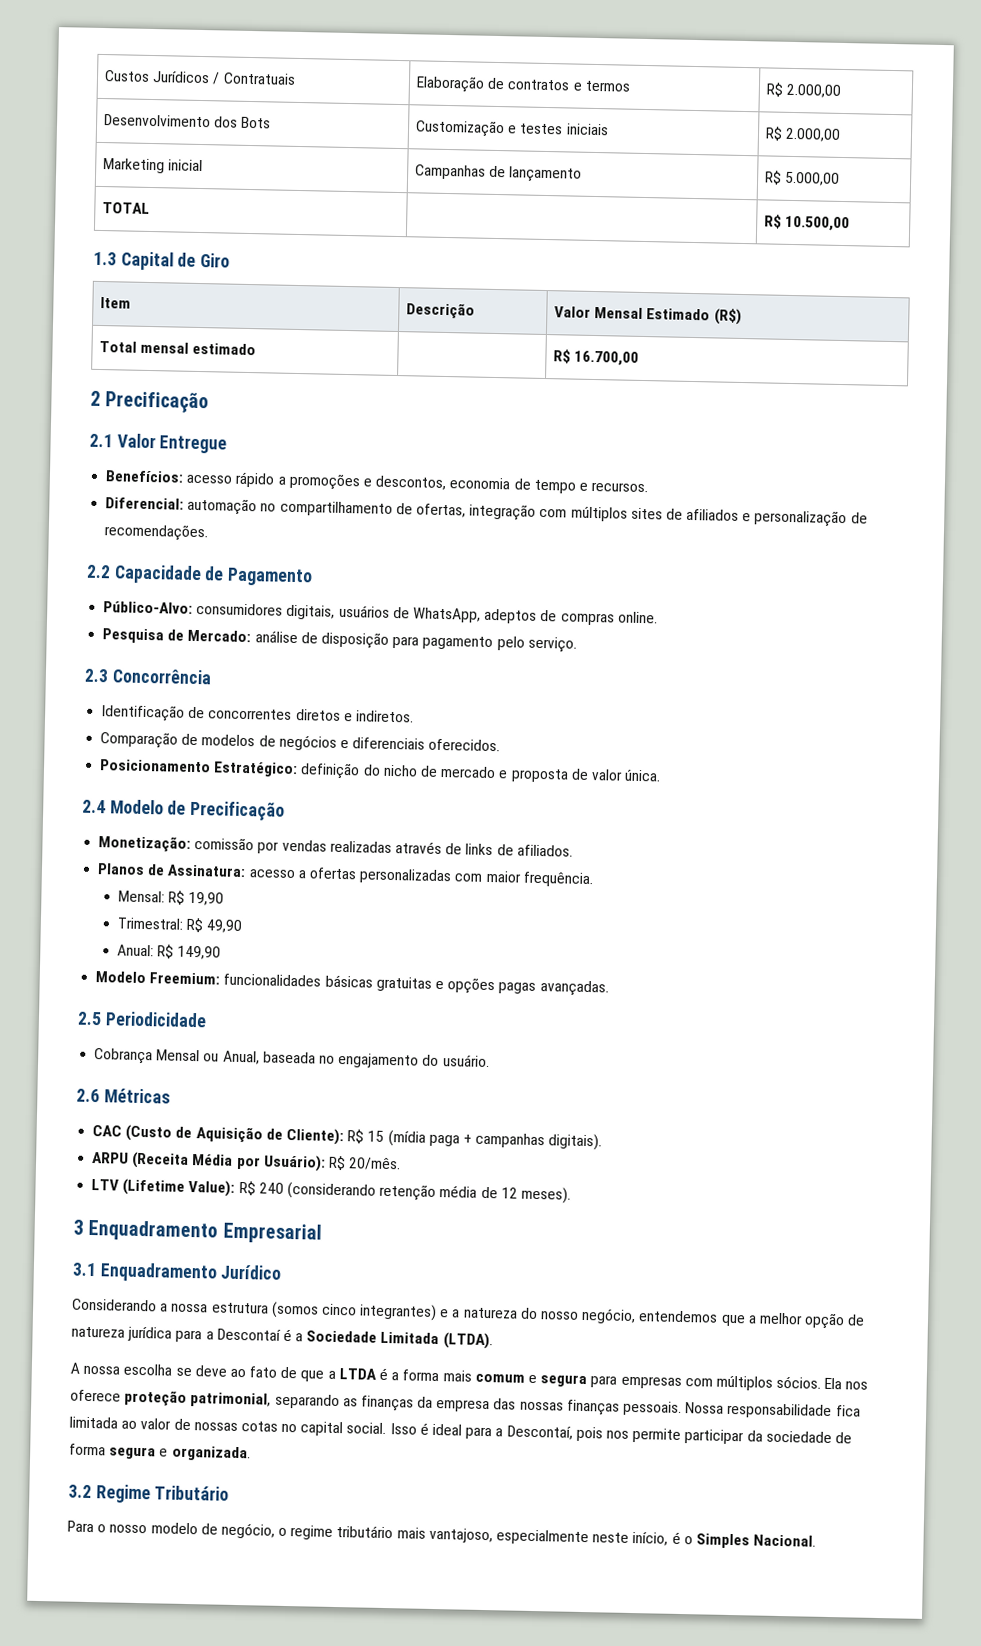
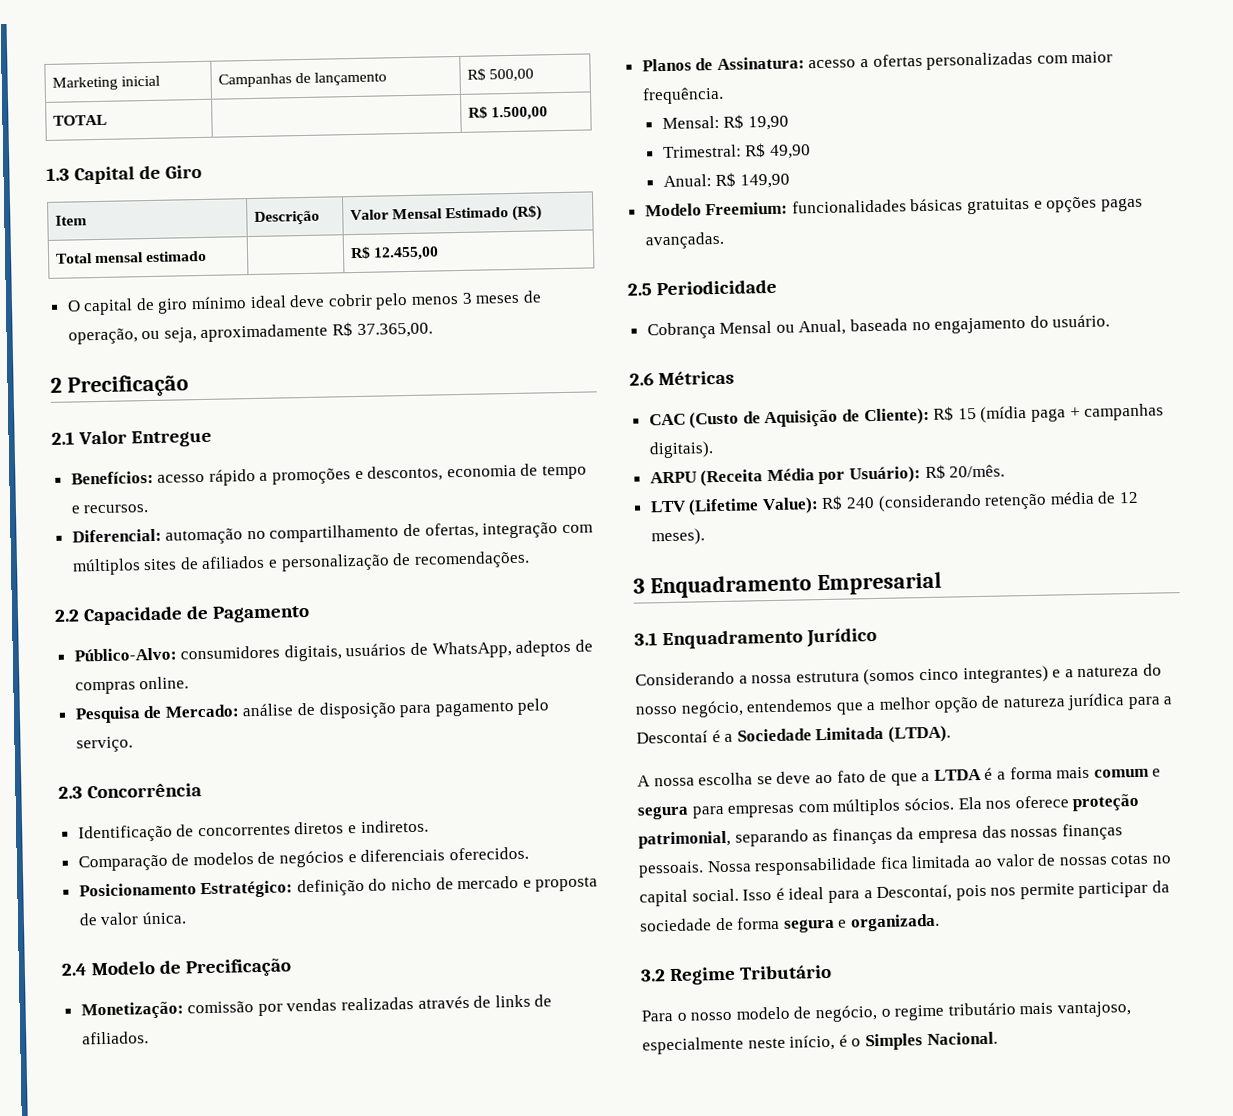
[104,70,296,85] [416,75,631,93] [766,82,843,98] [104,114,272,129] [415,119,609,138] [765,126,842,142] Custos Jurídicos / Contratuais | Elaboração de contratos e termos | R$ 2.000,00 // Desenvolvimento dos Bots | Customização e testes iniciais | R$ 2.000,00 // -> (51, 83) none
[784,171,841,186] 5.000,00 -> [489,68,535,82] 500,00
[785,215,851,232] 10.500,00 -> [491,106,549,121] 1.500,00
[574,350,640,366] 16.700,00 -> [373,246,440,261] [66,290,542,316] [67,322,433,345] 12.455,00 // O capital de giro mínimo ideal deve cobrir pelo menos 3 meses de operação, ou seja, aproximadamente R$ 37.365,00.

